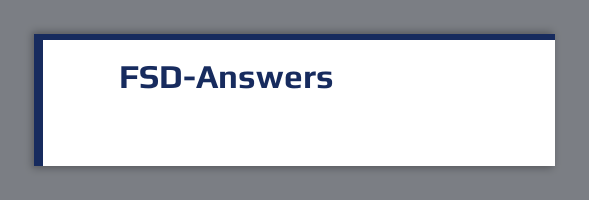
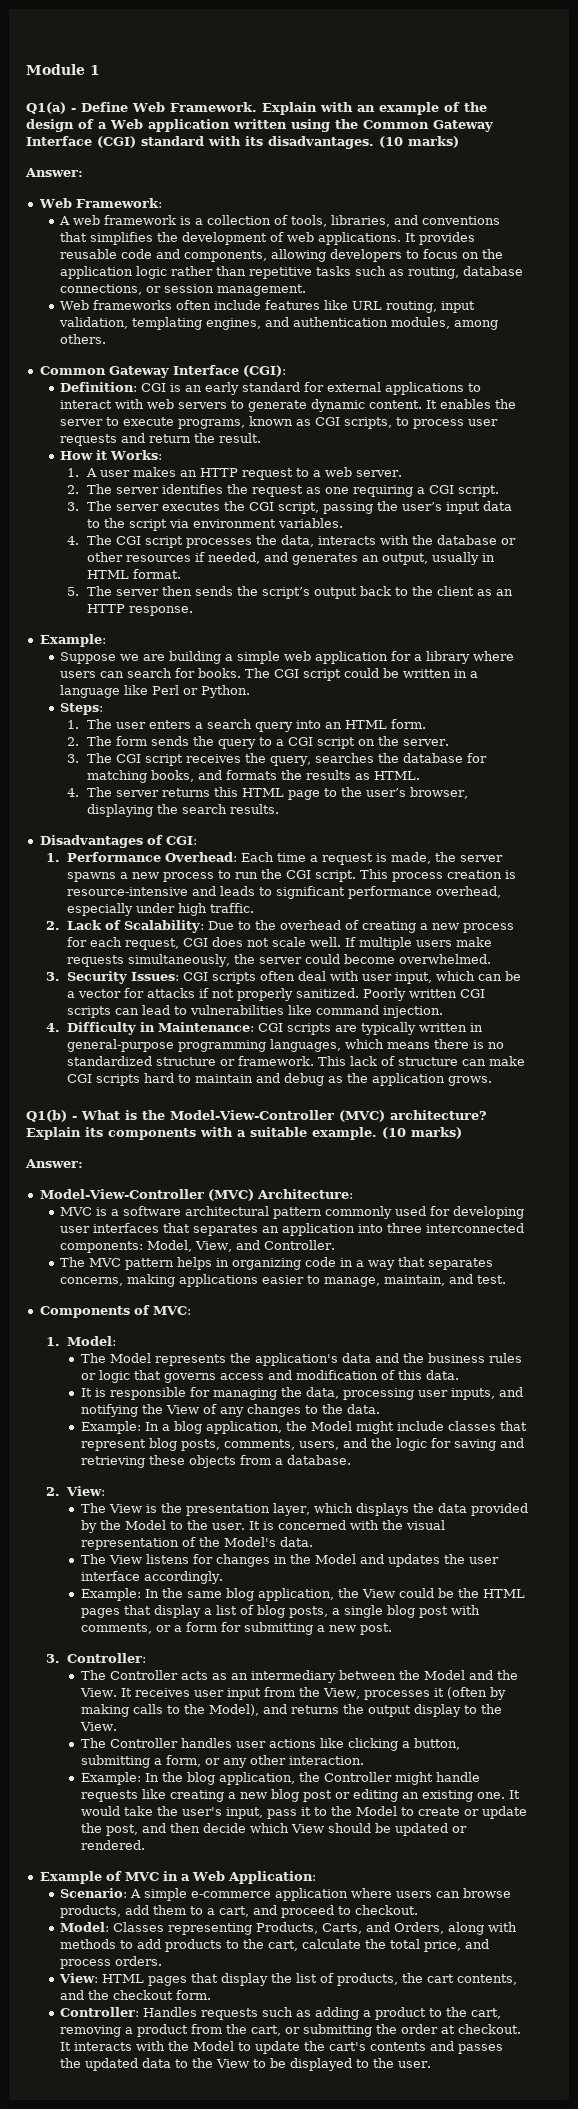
[119,65,334,89] FSD-Answers -> [26,64,100,75] [26,102,487,115] [26,119,493,132] [26,136,459,149] [25,168,83,177] [38,198,162,208] [59,215,501,227] [60,232,476,245] [60,249,504,262] [60,266,524,279] [60,284,307,296] [60,300,476,313] [59,317,499,330] [60,334,107,344] [39,365,286,378] [60,382,482,395] [60,399,517,412] [60,416,499,429] [60,433,262,446] [60,450,163,460] [66,467,403,480] [66,484,500,497] [66,501,513,514] [87,518,344,531] [66,535,517,548] [87,552,496,565] [87,569,182,579] [66,586,514,599] [87,604,194,616] [39,634,106,647] [60,651,515,664] [60,668,479,681] [60,685,251,698] [60,703,104,715] [66,719,427,732] [66,736,450,749] [66,753,488,766] [87,770,421,783] [66,787,469,800] [87,804,280,817] [39,835,197,848] [46,852,503,865] [66,869,516,882] [66,886,501,899] [66,903,254,916] [46,920,514,933] [66,937,492,950] [66,954,491,967] [46,971,521,984] [66,988,485,1001] [66,1005,443,1018] [46,1022,483,1035] [66,1039,504,1052] [66,1056,525,1066] [66,1073,492,1086] [26,1110,487,1122] [26,1127,462,1140] [25,1159,83,1168] [39,1189,353,1201] [60,1206,525,1219] [60,1223,525,1236] [60,1240,336,1253] [60,1257,494,1270] [60,1274,507,1287] [39,1305,191,1318] [46,1336,116,1346] [80,1353,522,1366] [80,1370,459,1383] [80,1387,523,1400] [80,1404,380,1417] [80,1421,527,1434] [80,1438,524,1451] [80,1455,351,1468] [46,1486,105,1496] [80,1503,528,1516] [80,1520,445,1533] [80,1537,313,1550] [80,1554,499,1567] [80,1571,223,1584] [80,1588,525,1601] [80,1605,480,1618] [80,1622,392,1635] [46,1653,146,1663] [80,1670,518,1683] [79,1687,506,1700] [80,1704,502,1717] [79,1722,117,1731] [80,1738,460,1751] [80,1755,364,1768] [80,1772,480,1785] [80,1789,520,1802] [80,1806,527,1819] [80,1823,467,1836] [80,1840,145,1850] [39,1871,316,1884] [60,1888,512,1901] [60,1905,419,1918] [60,1922,518,1935] [60,1939,490,1952] [60,1956,163,1969] [59,1973,518,1986] [60,1990,212,2000] [60,2007,502,2020] [60,2024,522,2037] [60,2041,504,2054] [60,2058,432,2071] Module 1 // Q1(a) - Define Web Framework. Explain with an example of the design of a Web application written using the Common Gateway Interface (CGI) standard with its disadvantages. (10 marks) // Answer: // Web Framework: // A web framework is a collection of tools, libraries, and conventions that simplifies the development of web applications. It provides reusable code and components, allowing developers to focus on the application logic rather than repetitive tasks such as routing, database connections, or session management. // Web frameworks often include features like URL routing, input validation, templating engines, and authentication modules, among others. // Common Gateway Interface (CGI): // Definition: CGI is an early standard for external applications to interact with web servers to generate dynamic content. It enables the server to execute programs, known as CGI scripts, to process user requests and return the result. // How it Works: // 1. A user makes an HTTP request to a web server. // 2. The server identifies the request as one requiring a CGI script. // 3. The server executes the CGI script, passing the user’s input data to the script via environment variables. // 4. The CGI script processes the data, interacts with the database or other resources if needed, and generates an output, usually in HTML format. // 5. The server then sends the script’s output back to the client as an HTTP response. // Example: // Suppose we are building a simple web application for a library where users can search for books. The CGI script could be written in a language like Perl or Python. // Steps: // 1. The user enters a search query into an HTML form. // 2. The form sends the query to a CGI script on the server. // 3. The CGI script receives the query, searches the database for matching books, and formats the results as HTML. // 4. The server returns this HTML page to the user’s browser, displaying the search results. // Disadvantages of CGI: // 1. Performance Overhead: Each time a request is made, the server spawns a new process to run the CGI script. This process creation is resource-intensive and leads to significant performance overhead, especially under high traffic. // 2. Lack of Scalability: Due to the overhead of creating a new process for each request, CGI does not scale well. If multiple users make requests simultaneously, the server could become overwhelmed. // 3. Security Issues: CGI scripts often deal with user input, which can be a vector for attacks if not properly sanitized. Poorly written CGI scripts can lead to vulnerabilities like command injection. // 4. Difficulty in Maintenance: CGI scripts are typically written in general-purpose programming languages, which means there is no standardized structure or framework. This lack of structure can make CGI scripts hard to maintain and debug as the application grows. // Q1(b) - What is the Model-View-Controller (MVC) architecture? Explain its components with a suitable example. (10 marks) // Answer: // Model-View-Controller (MVC) Architecture: // MVC is a software architectural pattern commonly used for developing user interfaces that separates an application into three interconnected components: Model, View, and Controller. // The MVC pattern helps in organizing code in a way that separates concerns, making applications easier to manage, maintain, and test. // Components of MVC: // 1. Model: // The Model represents the application's data and the business rules or logic that governs access and modification of this data. // It is responsible for managing the data, processing user inputs, and notifying the View of any changes to the data. // Example: In a blog application, the Model might include classes that represent blog posts, comments, users, and the logic for saving and retrieving these objects from a database. // 2. View: // The View is the presentation layer, which displays the data provided by the Model to the user. It is concerned with the visual representation of the Model's data. // The View listens for changes in the Model and updates the user interface accordingly. // Example: In the same blog application, the View could be the HTML pages that display a list of blog posts, a single blog post with comments, or a form for submitting a new post. // 3. Controller: // The Controller acts as an intermediary between the Model and the View. It receives user input from the View, processes it (often by making calls to the Model), and returns the output display to the View. // The Controller handles user actions like clicking a button, submitting a form, or any other interaction. // Example: In the blog application, the Controller might handle requests like creating a new blog post or editing an existing one. It would take the user's input, pass it to the Model to create or update the post, and then decide which View should be updated or rendered. // Example of MVC in a Web Application: // Scenario: A simple e-commerce application where users can browse products, add them to a cart, and proceed to checkout. // Model: Classes representing Products, Carts, and Orders, along with methods to add products to the cart, calculate the total price, and process orders. // View: HTML pages that display the list of products, the cart contents, and the checkout form. // Controller: Handles requests such as adding a product to the cart, removing a product from the cart, or submitting the order at checkout. It interacts with the Model to update the cart's contents and passes the updated data to the View to be displayed to the user.

